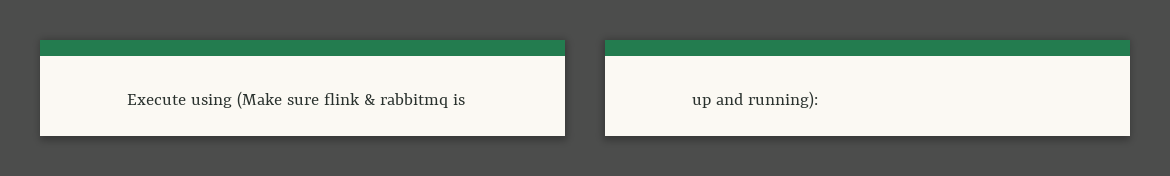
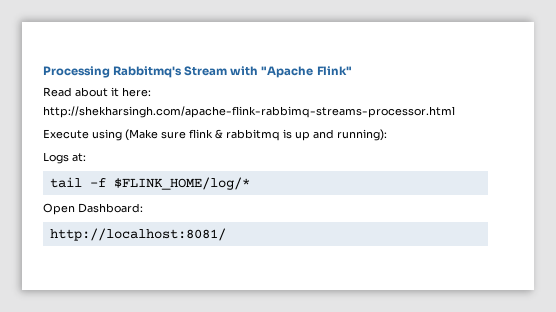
(127, 99) none -> [43,66,352,78] [43,87,151,97] [43,106,455,118] Processing Rabbitmq's Stream with "Apache Flink" // Read about it here: http://shekharsingh.com/apache-flink-rabbimq-streams-processor.html //
(818, 100) none -> [43,152,86,164] [49,177,250,190] [43,203,143,215] [49,228,226,241] // Logs at: // tail -f $FLINK_HOME/log/* // Open Dashboard: // http://localhost:8081/

